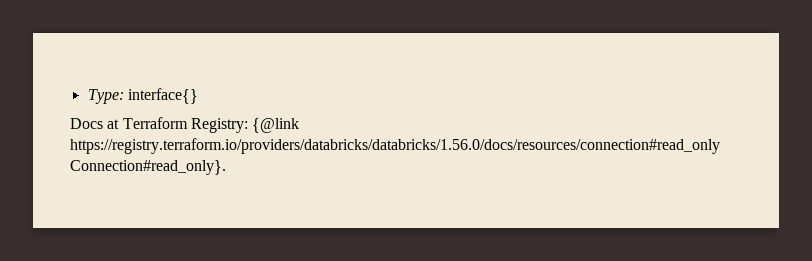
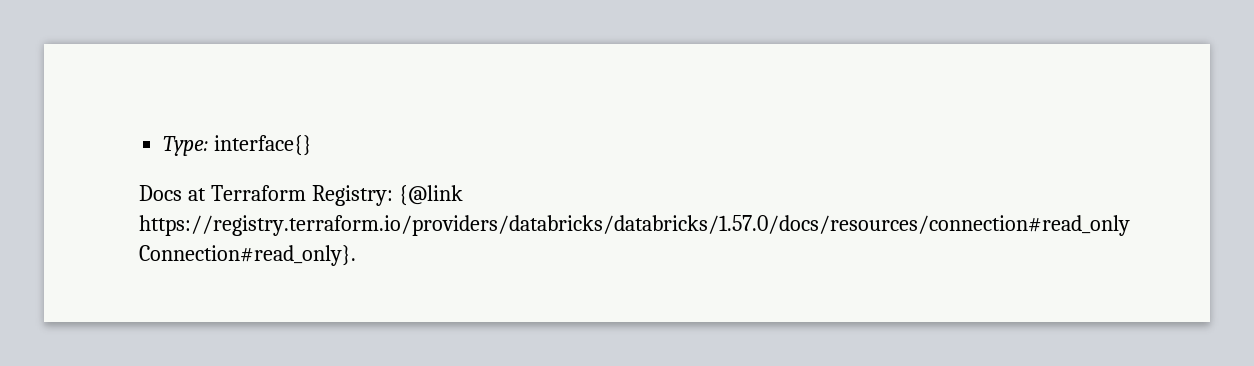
[70,138,720,154] https://registry.terraform.io/providers/databricks/databricks/1.56.0/docs/resources/connection#read_only -> [139,215,1130,236] https://registry.terraform.io/providers/databricks/databricks/1.57.0/docs/resources/connection#read_only

